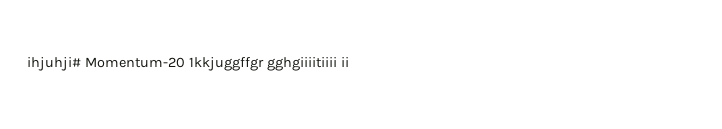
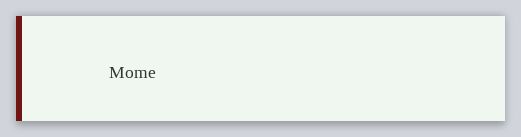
[27,57,349,71] ihjuhji# Momentum-20 1kkjuggffgr gghgiiiitiiii ii -> [109,67,156,78] Mome

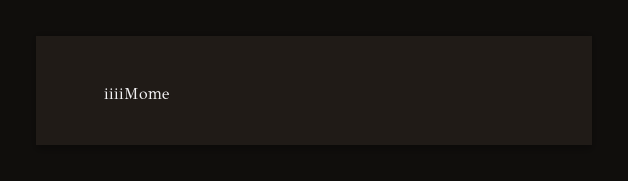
[109,67,156,78] Mome -> [104,88,169,100] iiiiMome

